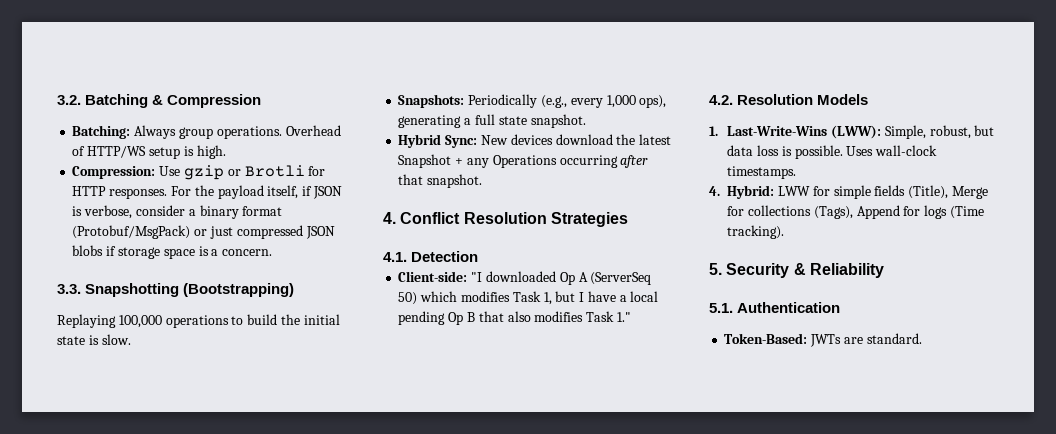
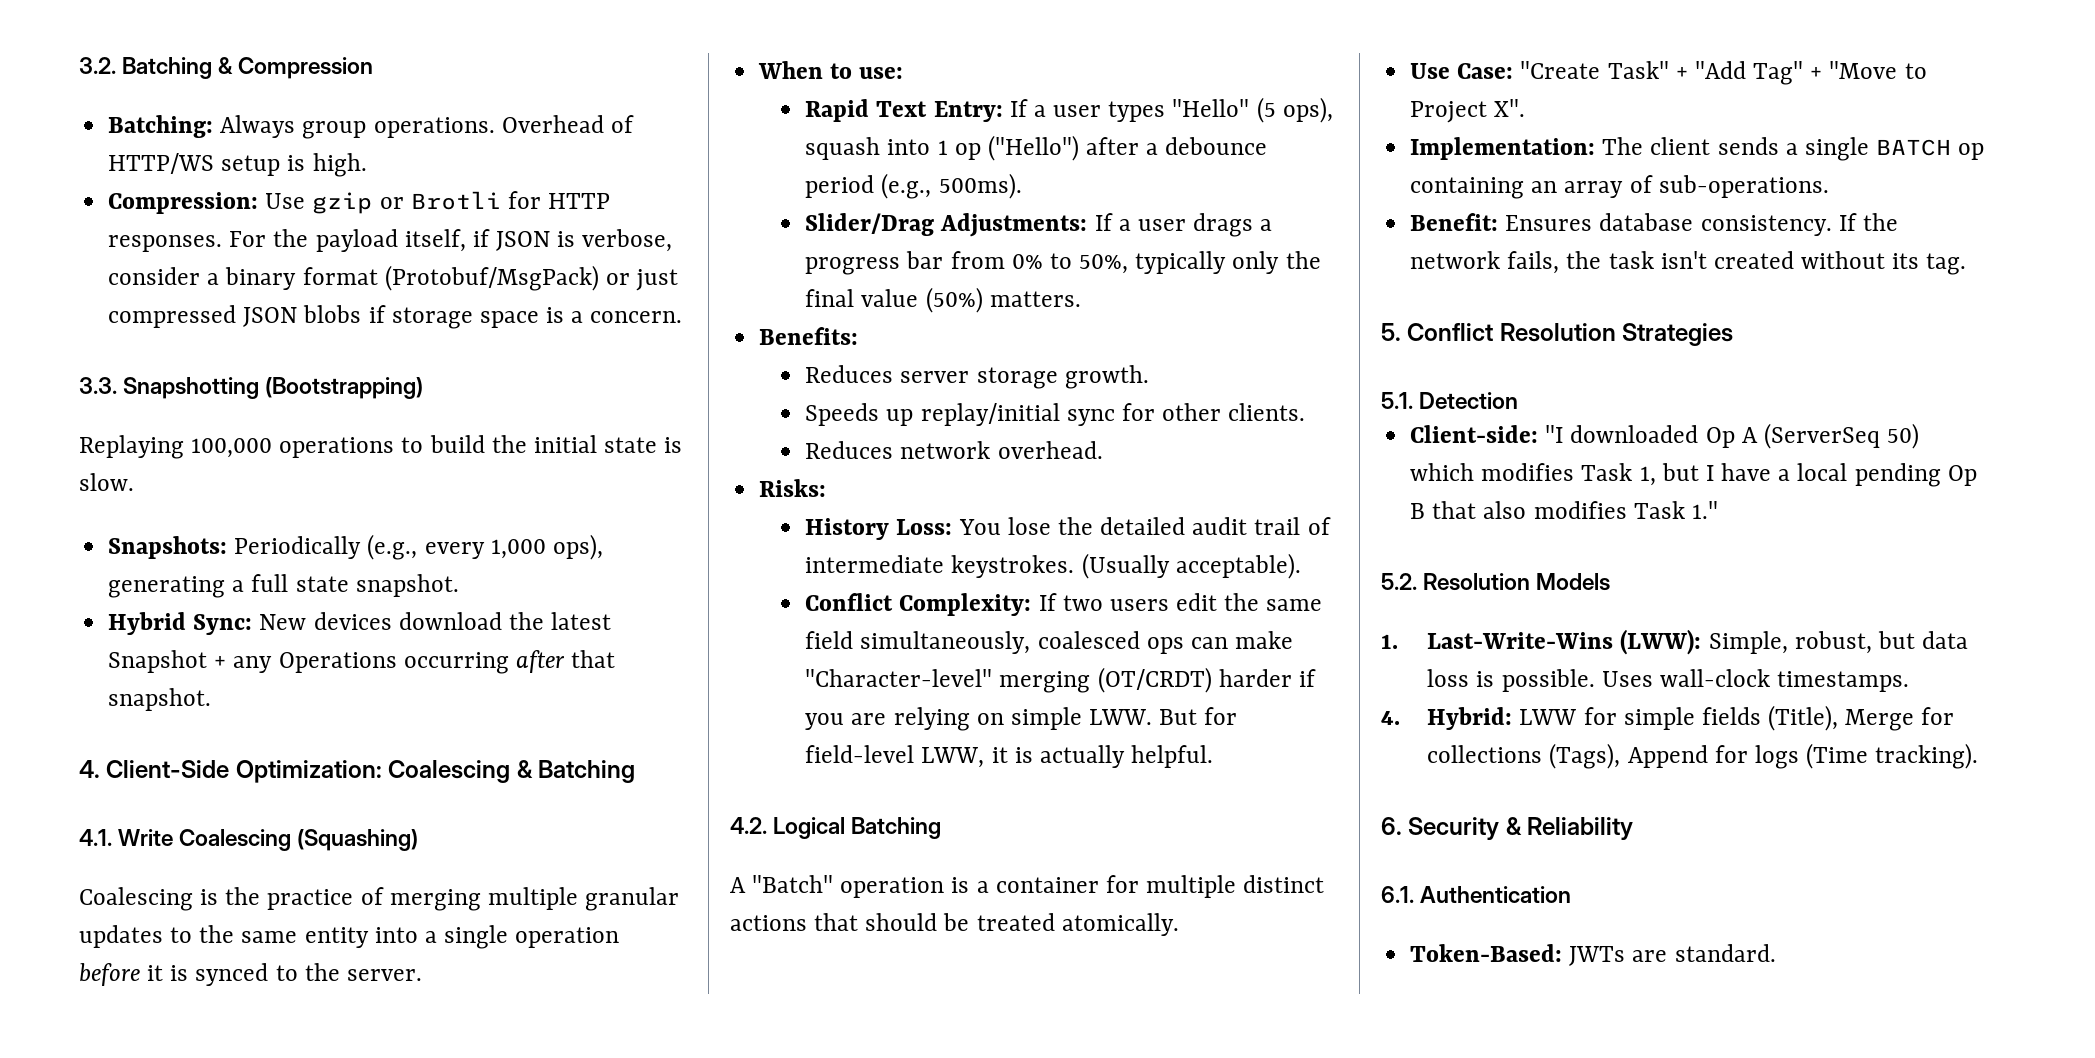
(396, 218) none -> [106,760,636,783] [79,829,419,851] [79,887,680,911] [79,925,620,949] [79,963,422,986] [758,61,904,79] [805,97,1333,123] [805,135,1268,161] [805,173,1022,199] [805,213,1273,237] [805,251,1321,275] [805,287,1081,313] [759,327,859,345] [805,365,1149,389] [805,403,1306,426] [805,441,1103,459] [759,479,827,497] [805,517,1331,540] [805,553,1301,579] [805,593,1323,616] [805,631,1294,654] [805,667,1316,693] [805,707,1238,731] [805,745,1214,768] [730,817,942,839] [730,875,1325,898] [730,913,1179,936] [1410,61,1927,85] [1410,99,1526,123] [1410,137,1985,161] [1410,175,1829,199] [1410,213,1898,236] [1410,251,1967,275] [1381,323,1401,341] Client-Side Optimization: Coalescing & Batching // 4.1. Write Coalescing (Squashing) // Coalescing is the practice of merging multiple granular updates to the same entity into a single operation before it is synced to the server. // When to use: // Rapid Text Entry: If a user types "Hello" (5 ops), squash into 1 op ("Hello") after a debounce period (e.g., 500ms). // Slider/Drag Adjustments: If a user drags a progress bar from 0% to 50%, typically only the final value (50%) matters. // Benefits: // Reduces server storage growth. // Speeds up replay/initial sync for other clients. // Reduces network overhead. // Risks: // History Loss: You lose the detailed audit trail of intermediate keystrokes. (Usually acceptable). // Conflict Complexity: If two users edit the same field simultaneously, coalesced ops can make "Character-level" merging (OT/CRDT) harder if you are relying on simple LWW. But for field-level LWW, it is actually helpful. // 4.2. Logical Batching // A "Batch" operation is a container for multiple distinct actions that should be treated atomically. // Use Case: "Create Task" + "Add Tag" + "Move to Project X". // Implementation: The client sends a single BATCH op containing an array of sub-operations. // Benefit: Ensures database consistency. If the network fails, the task isn't created without its tag. // 5.
[383,252,407,262] 4.1. -> [1381,392,1413,409] 5.1.
[709,95,733,105] 4.2. -> [1381,573,1417,590] 5.2.
[709,263,722,275] 5. -> [1381,817,1402,835] 6.
[709,303,733,313] 5.1. -> [1381,886,1414,903] 6.1.

